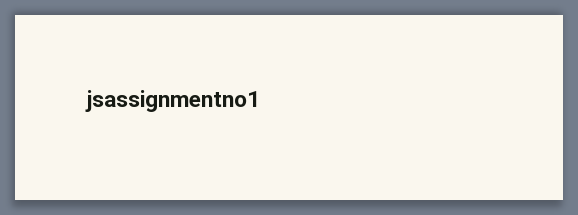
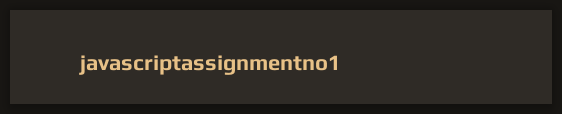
[85,90,260,112] jsassignmentno1 -> [79,55,341,75] javascriptassignmentno1

